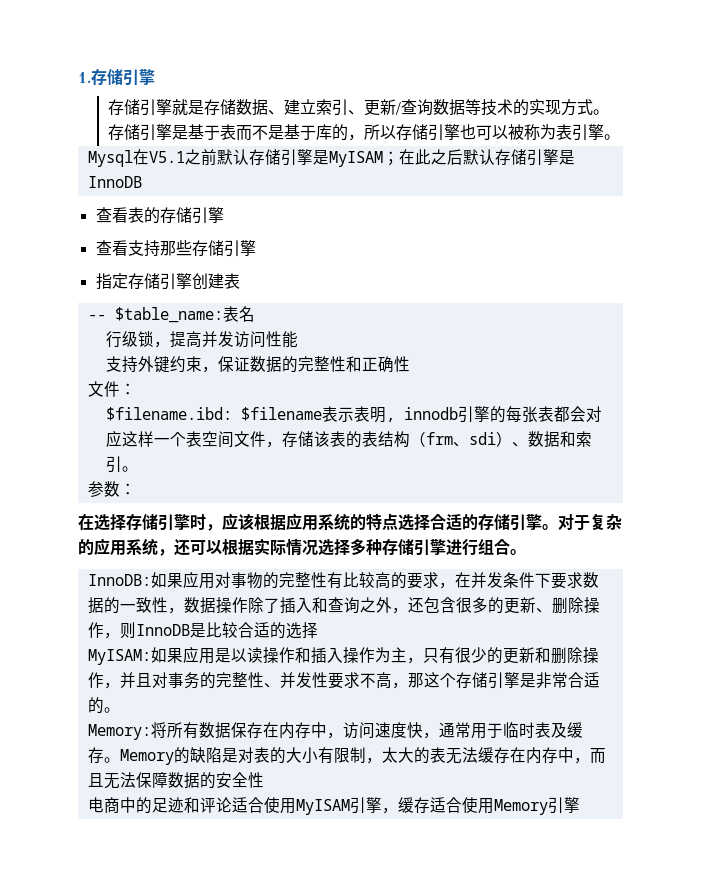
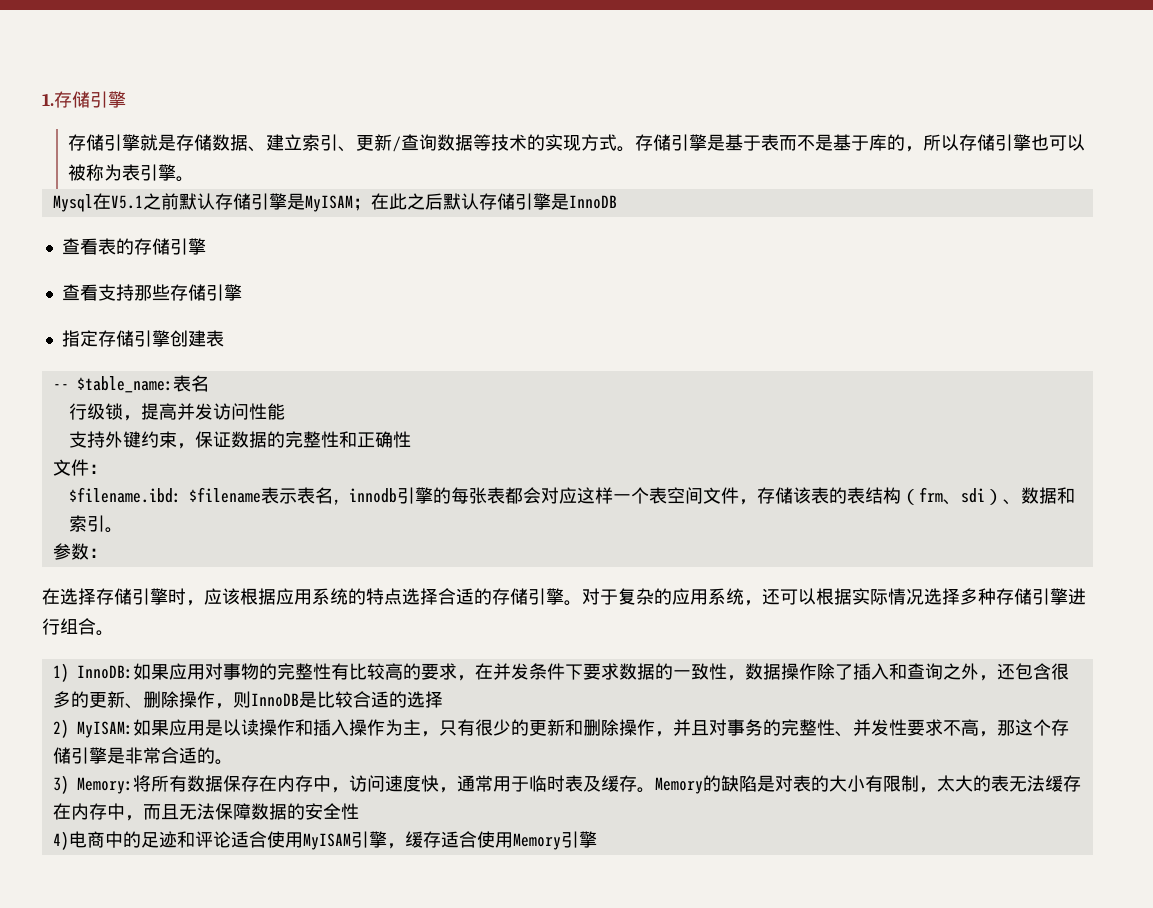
[369,407,386,423] 明 -> [314,487,333,504] 名
(526, 552) none -> [52,663,69,682] 1)
(318, 630) none -> [52,719,69,738] 2)
(120, 710) none -> [52,775,69,794] 3)
(264, 780) none -> [52,831,69,850] 4)

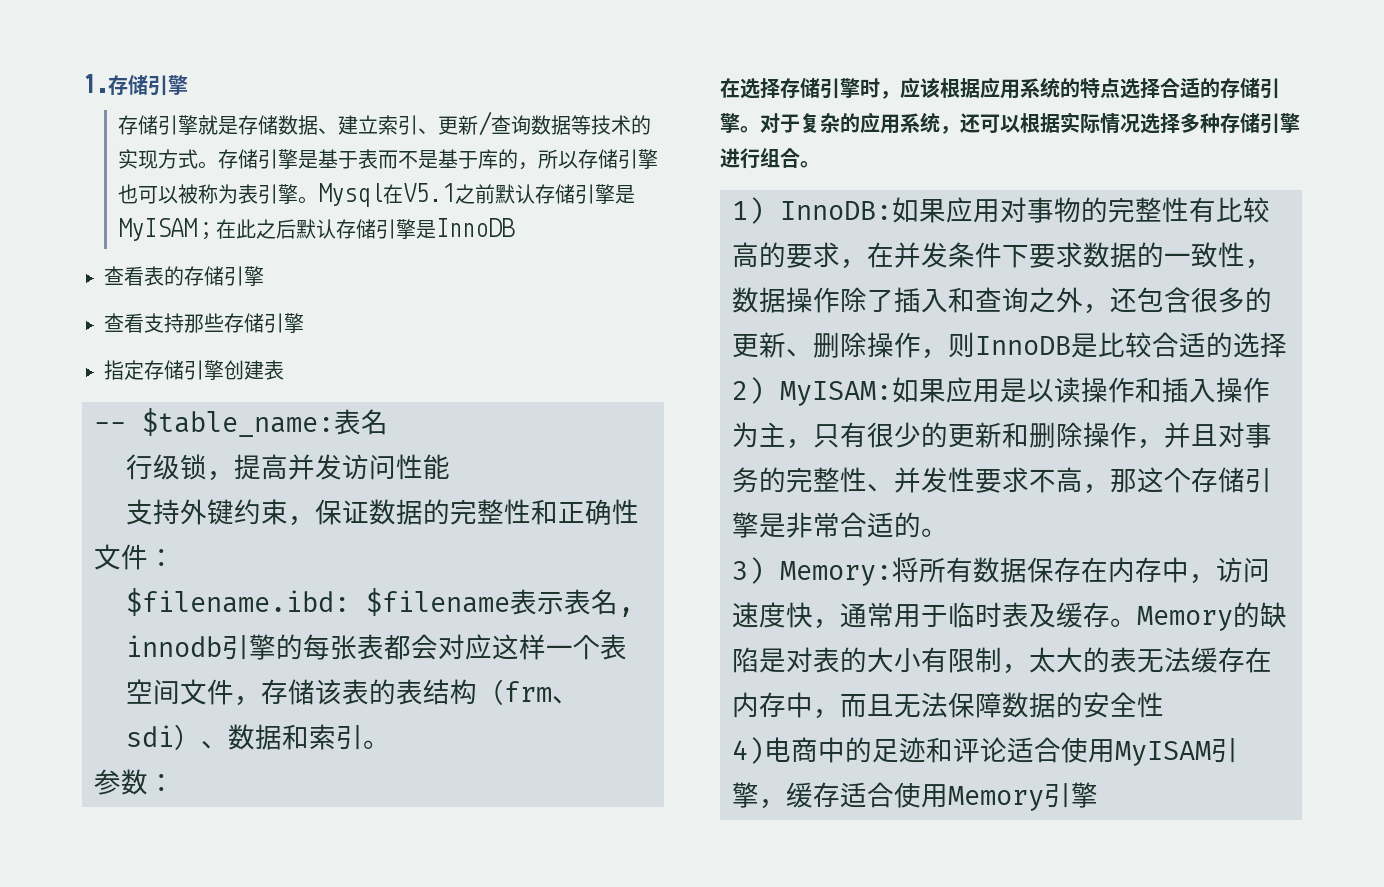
(195, 179) // -> (319, 200) none

